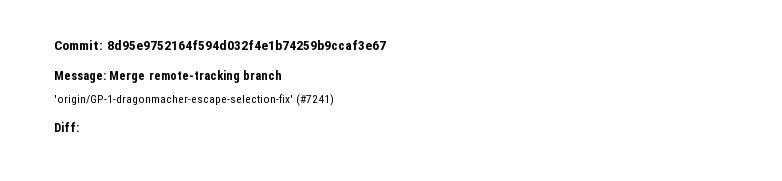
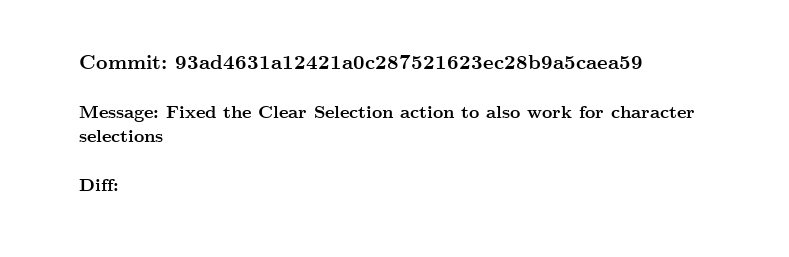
[106,40,386,50] 8d95e9752164f594d032f4e1b74259b9ccaf3e67 -> [175,55,643,70] 93ad4631a12421a0c287521623ec28b9a5caea59
[109,70,283,83] [54,94,335,106] Merge remote-tracking branch // 'origin/GP-1-dragonmacher-escape-selection-fix' (#7241) -> [166,106,695,118] [79,130,163,142] Fixed the Clear Selection action to also work for character selections

